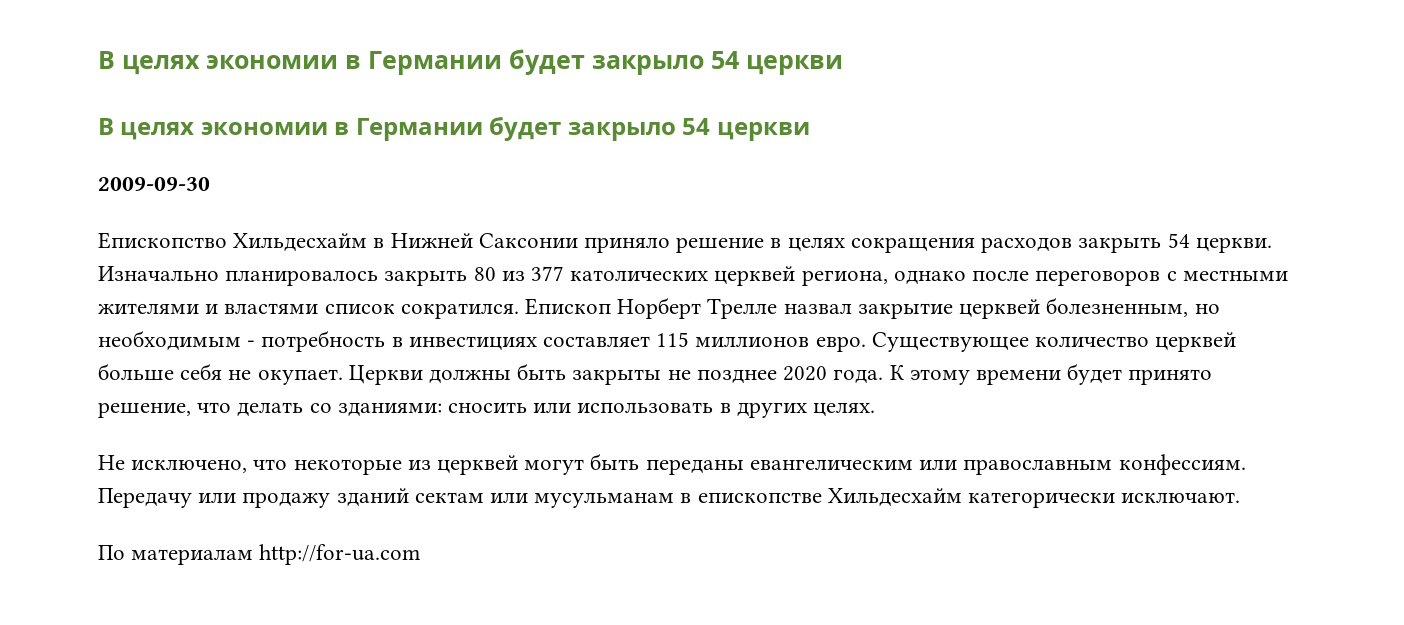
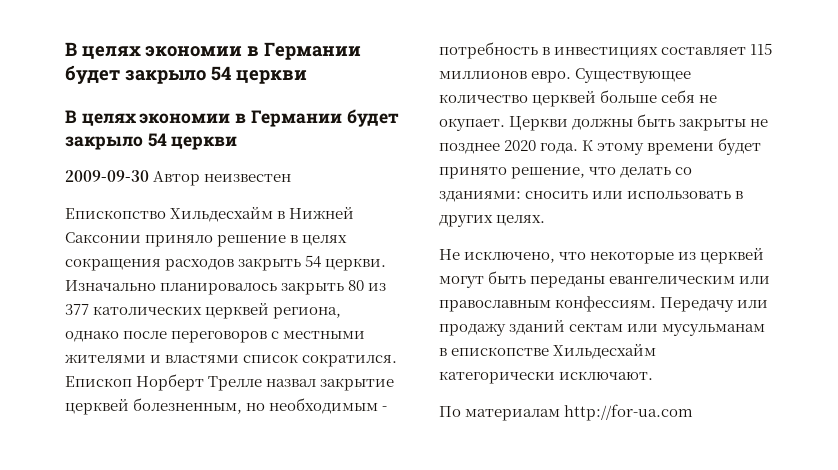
(210, 184) none -> [153,171,292,186] Автор неизвестен

